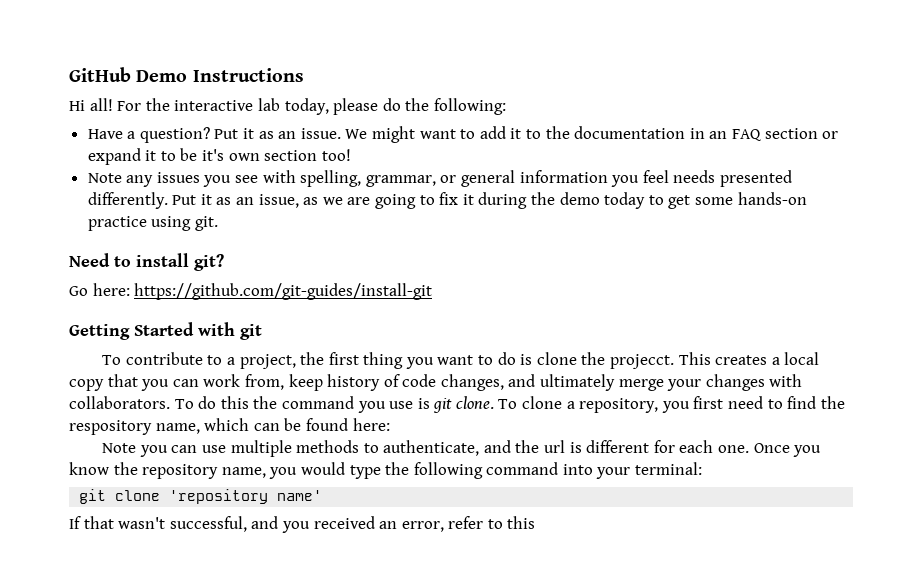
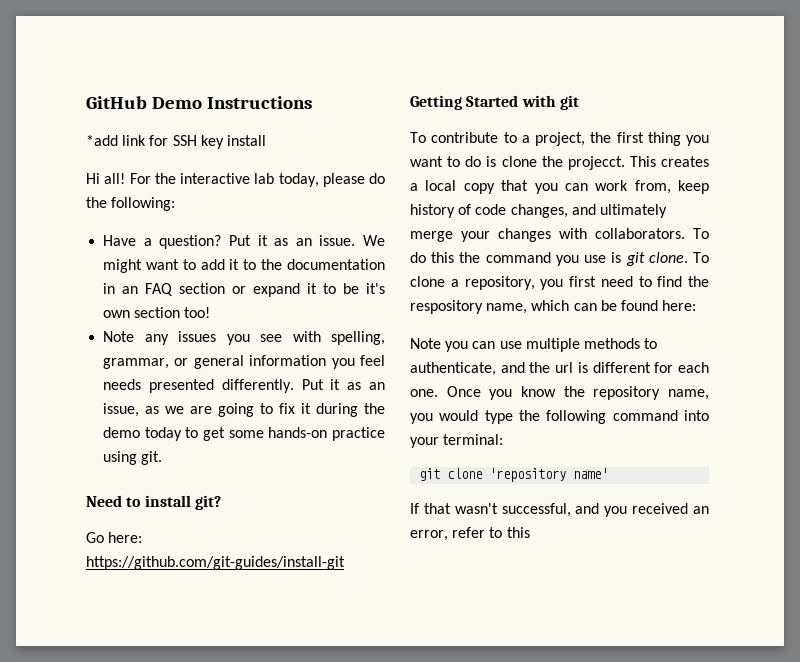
(304, 75) none -> [86,135,266,149] // *add link for SSH key install

